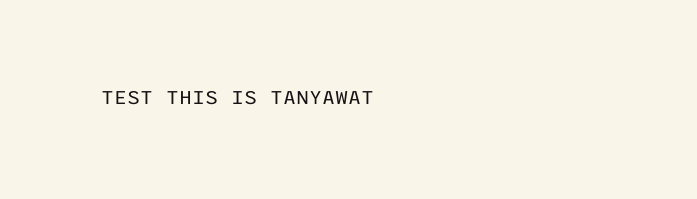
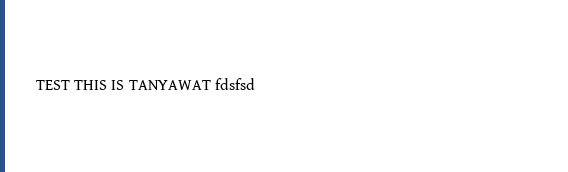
(374, 97) none -> [214,78,255,90] fdsfsd

